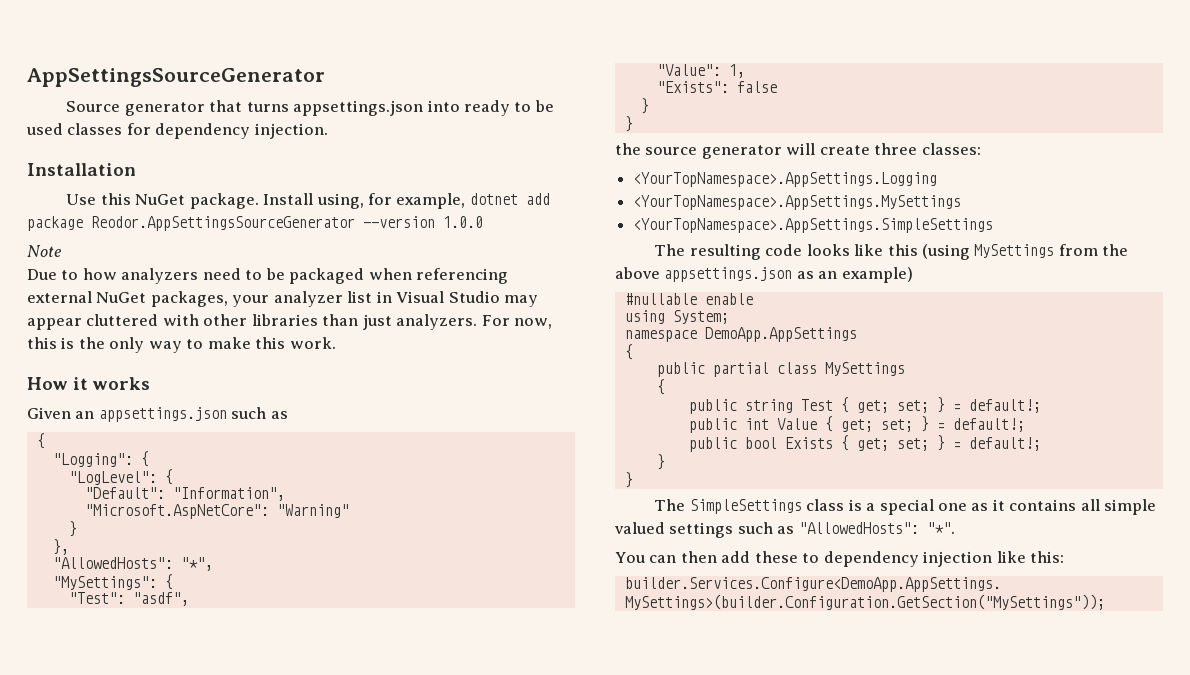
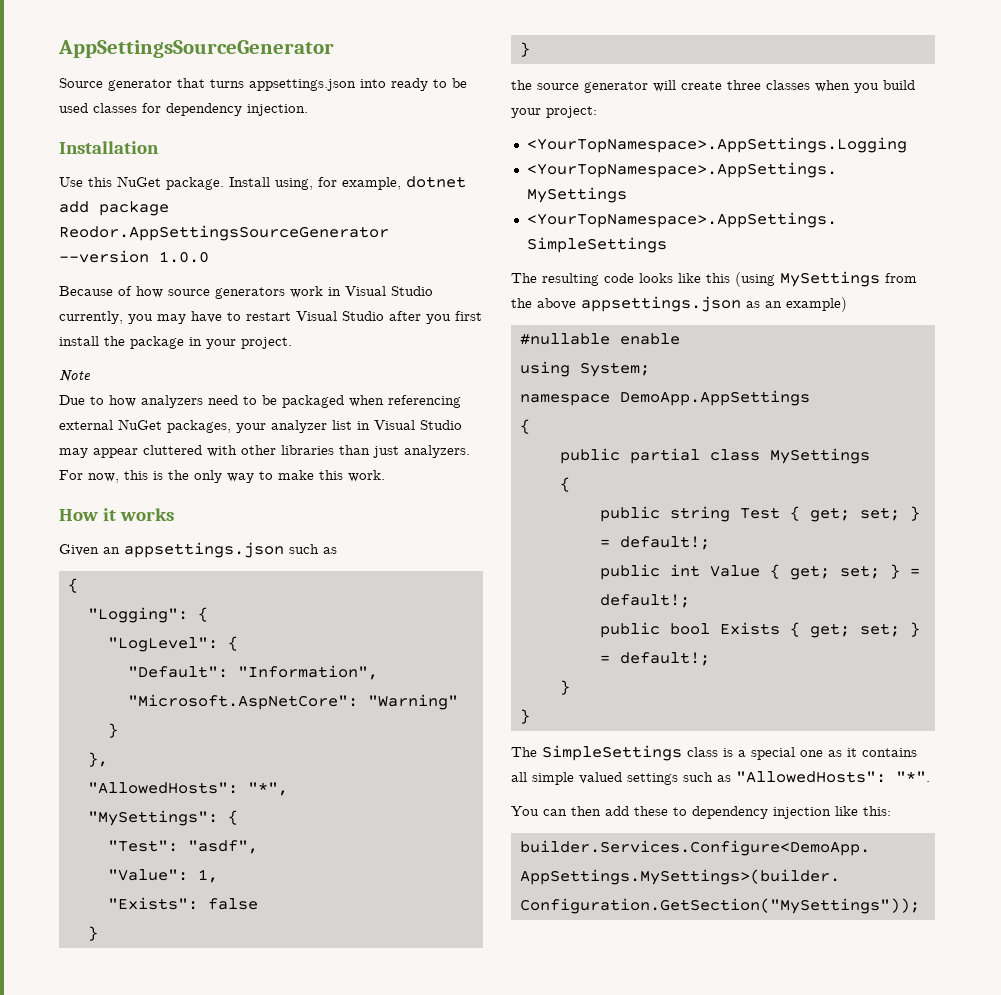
(483, 222) none -> [59,286,433,299] [59,311,482,324] [59,336,292,349] // Because of how source generators work in Visual Studio currently, you may have to restart Visual Studio after you first install the package in your project.
[921,143,981,155] classes: -> [766,80,915,93] [511,106,597,118] classes when you build your project:

